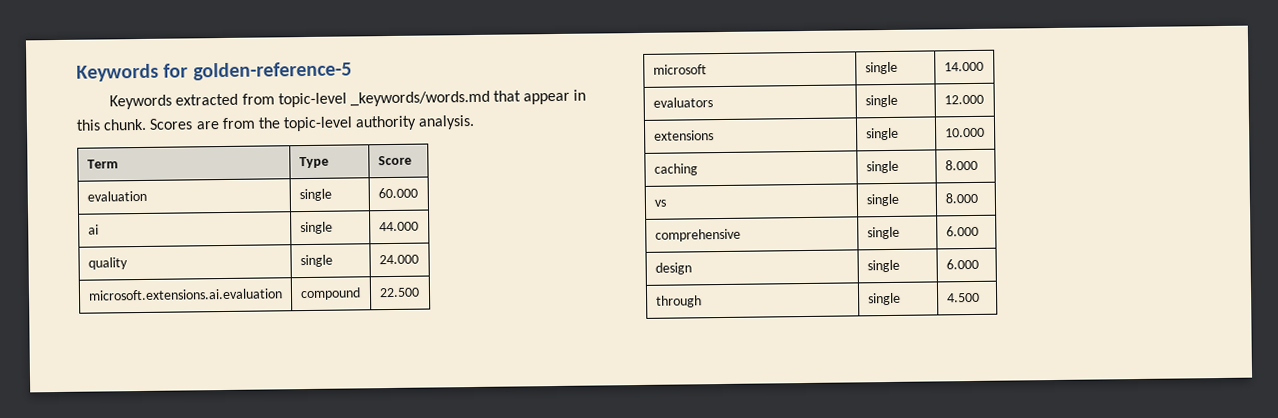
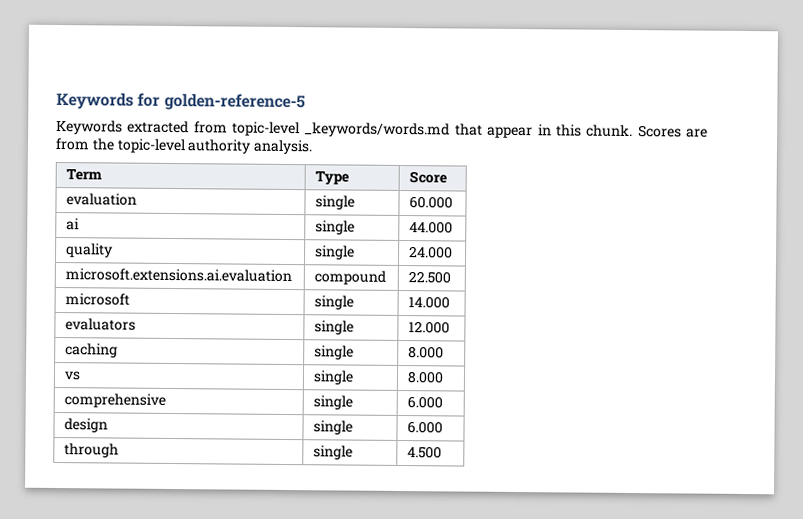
[653,130,714,141] [865,127,899,141] [944,127,985,138] // extensions | single | 10.000 -> (451, 327) none

